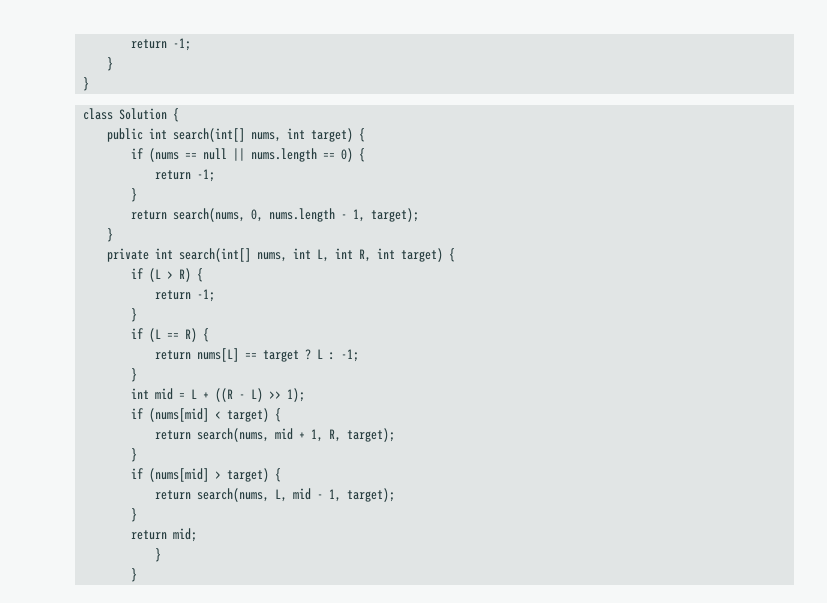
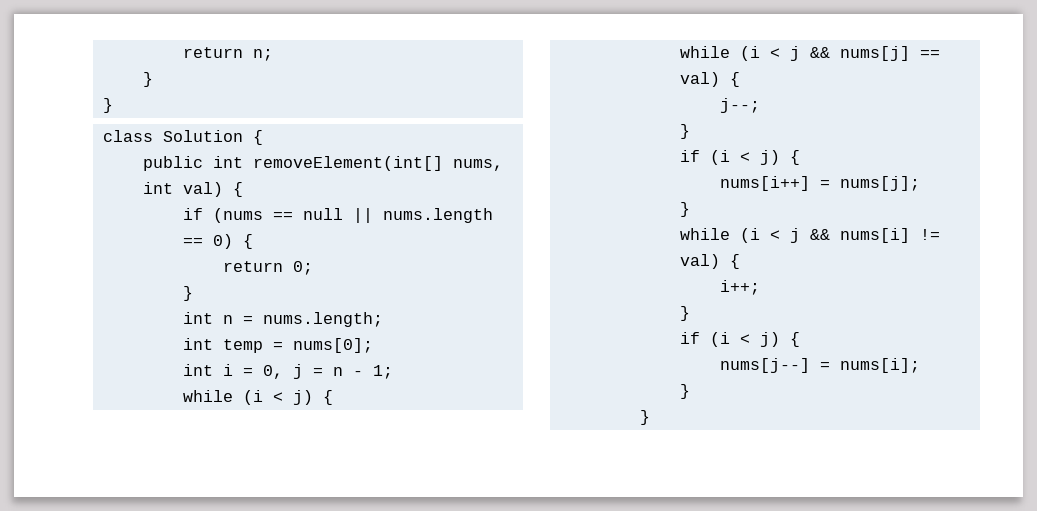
[131,38,192,51] return -1; -> [183,47,274,61] return n;
[173,128,354,142] search(int[] nums, int target) -> [253,156,504,171] [143,182,224,197] removeElement(int[] nums, int val)
[197,169,216,182] [131,188,138,202] [131,208,420,222] [107,228,114,242] [107,248,456,262] [131,268,204,282] [155,289,216,302] [131,308,138,322] [131,328,210,342] [155,348,360,362] [131,368,138,382] [131,388,306,402] [131,408,282,422] [155,428,396,442] [131,448,138,462] [131,468,282,482] [155,488,396,502] [131,508,138,522] [131,528,198,542] -1; // } // return search(nums, 0, nums.length - 1, target); // } // private int search(int[] nums, int L, int R, int target) { // if (L > R) { // return -1; // } // if (L == R) { // return nums[L] == target ? L : -1; // } // int mid = L + ((R - L) >> 1); // if (nums[mid] < target) { // return search(nums, mid + 1, R, target); // } // if (nums[mid] > target) { // return search(nums, L, mid - 1, target); // } // return mid; -> [293,261,314,275] [183,286,194,301] [183,312,384,327] [183,338,374,353] [183,364,394,379] [183,390,334,405] [680,46,941,61] [680,72,741,87] [720,98,761,113] [680,124,691,139] [680,150,801,165] [720,176,921,191] [680,202,691,217] [680,228,941,243] [680,254,741,269] [720,280,761,295] [680,306,691,321] [680,332,801,347] [720,358,921,373] 0; // } // int n = nums.length; // int temp = nums[0]; // int i = 0, j = n - 1; // while (i < j) { // while (i < j && nums[j] == val) { // j--; // } // if (i < j) { // nums[i++] = nums[j]; // } // while (i < j && nums[i] != val) { // i++; // } // if (i < j) { // nums[j--] = nums[i];

